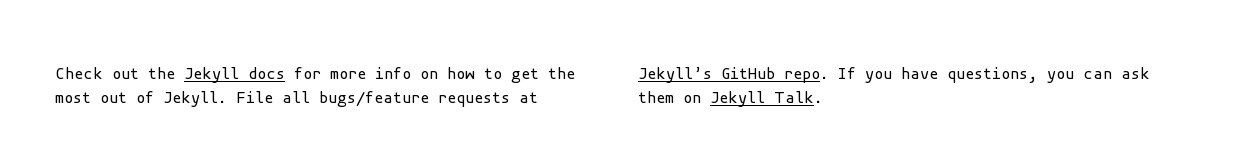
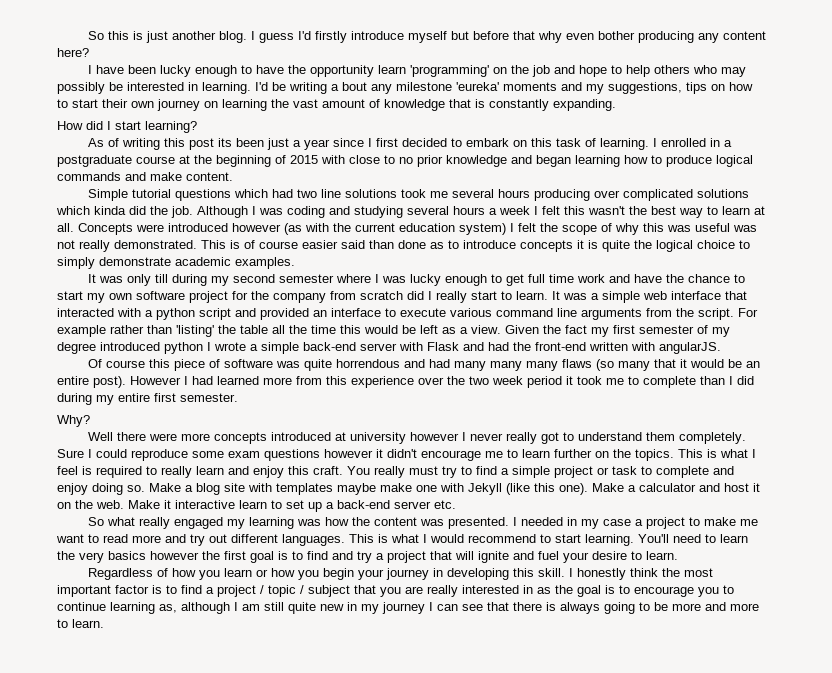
[55,67,575,83] [55,91,538,107] [638,67,1150,83] [638,91,823,107] Check out the Jekyll docs for more info on how to get the most out of Jekyll. File all bugs/feature requests at Jekyll’s GitHub repo. If you have questions, you can ask them on Jekyll Talk. -> [87,31,766,43] [57,48,89,57] [87,65,746,77] [57,82,753,94] [57,99,616,111] [57,121,197,133] [87,138,732,150] [57,155,753,167] [57,172,233,181] [87,189,749,201] [56,206,765,218] [57,223,757,235] [57,240,750,252] [57,257,295,269] [87,274,745,286] [57,291,747,303] [57,308,758,320] [57,325,730,337] [57,342,721,354] [87,359,760,371] [57,376,754,388] [57,393,238,405] [57,415,90,427] [87,432,746,444] [57,449,756,461] [57,466,734,478] [57,483,760,495] [57,500,456,512] [87,517,758,529] [56,534,748,546] [57,551,678,563] [87,568,713,580] [57,585,734,597] [57,602,759,614] [57,619,104,628] So this is just another blog. I guess I'd firstly introduce myself but before that why even bother producing any content here? // I have been lucky enough to have the opportunity learn 'programming' on the job and hope to help others who may possibly be interested in learning. I'd be writing a bout any milestone 'eureka' moments and my suggestions, tips on how to start their own journey on learning the vast amount of knowledge that is constantly expanding. // How did I start learning? // As of writing this post its been just a year since I first decided to embark on this task of learning. I enrolled in a postgraduate course at the beginning of 2015 with close to no prior knowledge and began learning how to produce logical commands and make content. // Simple tutorial questions which had two line solutions took me several hours producing over complicated solutions which kinda did the job. Although I was coding and studying several hours a week I felt this wasn't the best way to learn at all. Concepts were introduced however (as with the current education system) I felt the scope of why this was useful was not really demonstrated. This is of course easier said than done as to introduce concepts it is quite the logical choice to simply demonstrate academic examples. // It was only till during my second semester where I was lucky enough to get full time work and have the chance to start my own software project for the company from scratch did I really start to learn. It was a simple web interface that interacted with a python script and provided an interface to execute various command line arguments from the script. For example rather than 'listing' the table all the time this would be left as a view. Given the fact my first semester of my degree introduced python I wrote a simple back-end server with Flask and had the front-end written with angularJS. // Of course this piece of software was quite horrendous and had many many many flaws (so many that it would be an entire post). However I had learned more from this experience over the two week period it took me to complete than I did during my entire first semester. // Why? // Well there were more concepts introduced at university however I never really got to understand them completely. Sure I could reproduce some exam questions however it didn't encourage me to learn further on the topics. This is what I feel is required to really learn and enjoy this craft. You really must try to find a simple project or task to complete and enjoy doing so. Make a blog site with templates maybe make one with Jekyll (like this one). Make a calculator and host it on the web. Make it interactive learn to set up a back-end server etc. // So what really engaged my learning was how the content was presented. I needed in my case a project to make me want to read more and try out different languages. This is what I would recommend to start learning. You'll need to learn the very basics however the first goal is to find and try a project that will ignite and fuel your desire to learn. // Regardless of how you learn or how you begin your journey in developing this skill. I honestly think the most important factor is to find a project / topic / subject that you are really interested in as the goal is to encourage you to continue learning as, although I am still quite new in my journey I can see that there is always going to be more and more to learn.

